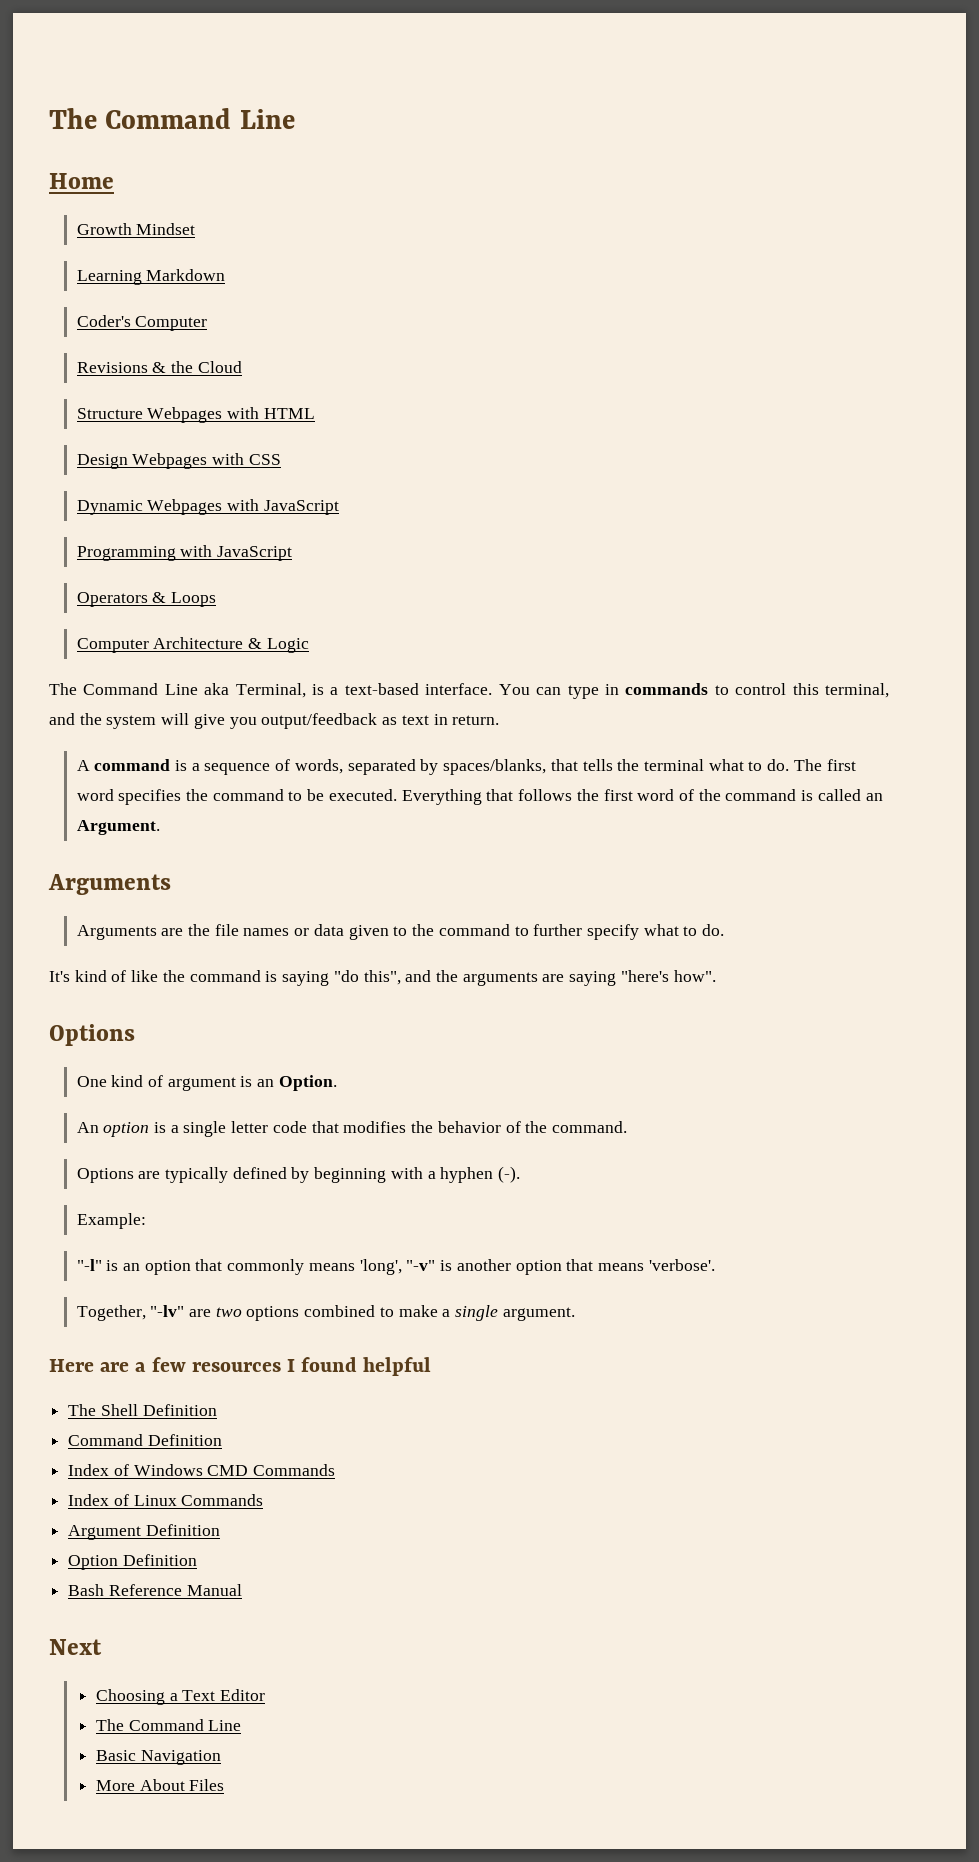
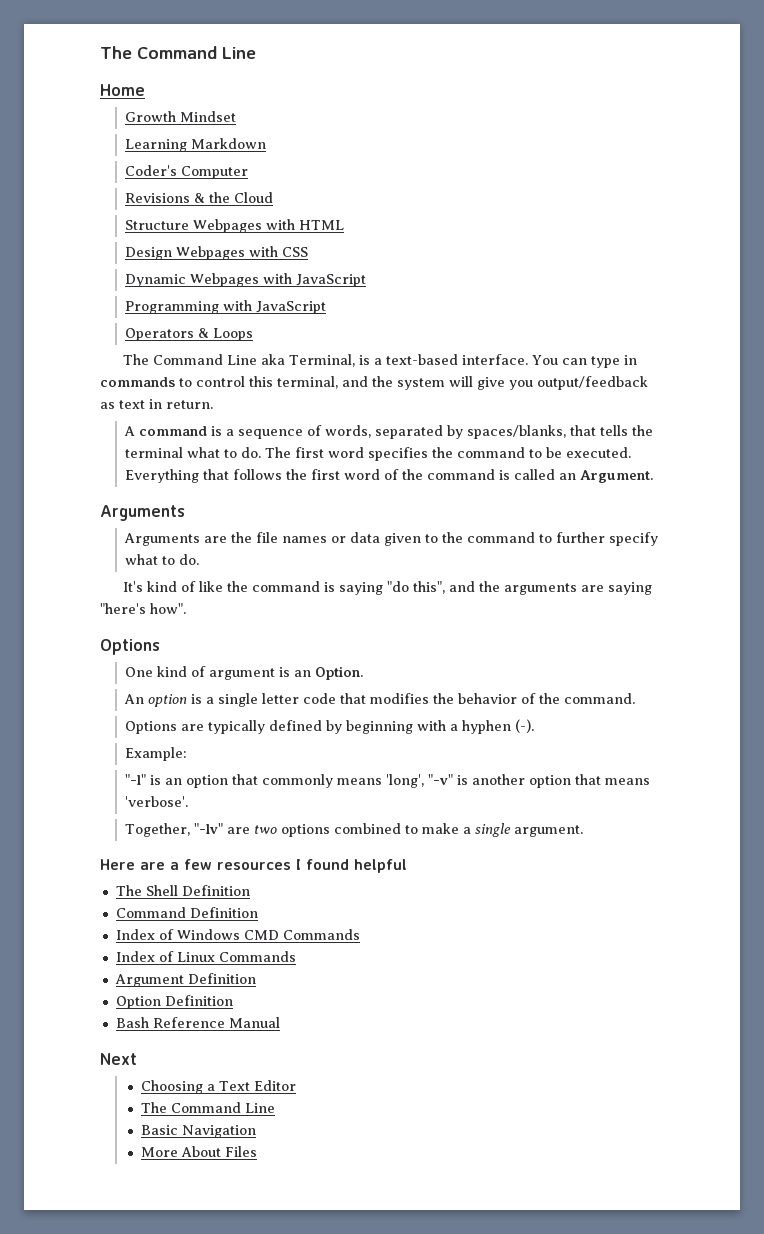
[76,637,309,653] // Computer Architecture & Logic -> (253, 334) none

